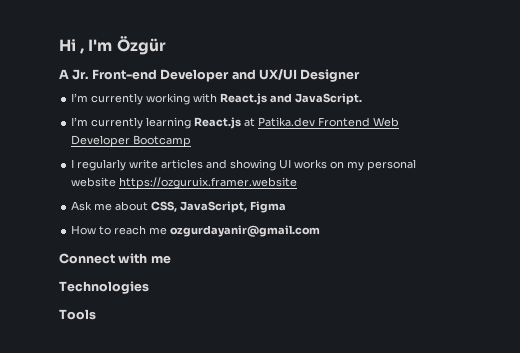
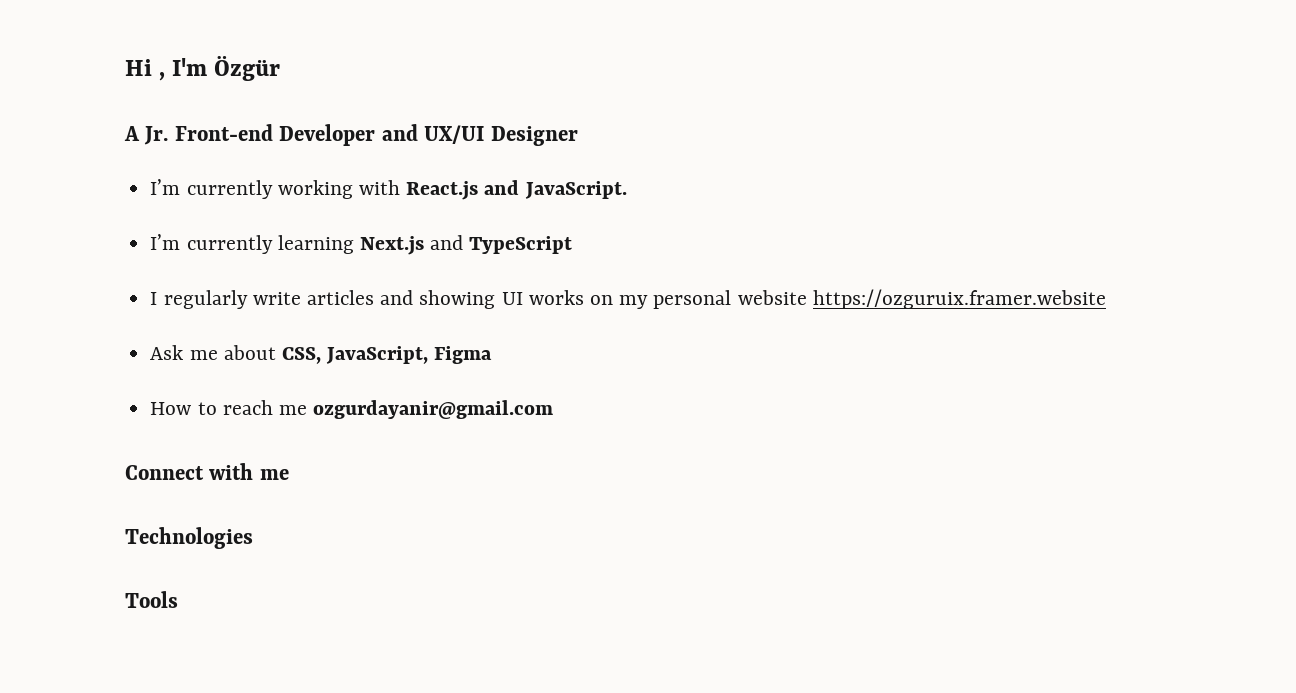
[194,117,400,129] [71,135,192,147] React.js at Patika.dev Frontend Web Developer Bootcamp -> [359,235,573,255] Next.js and TypeScript

